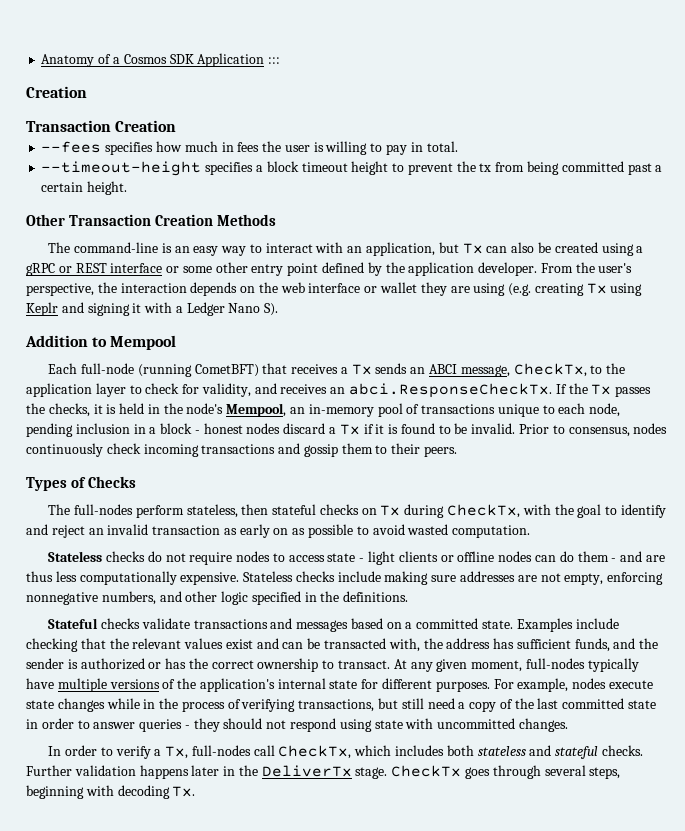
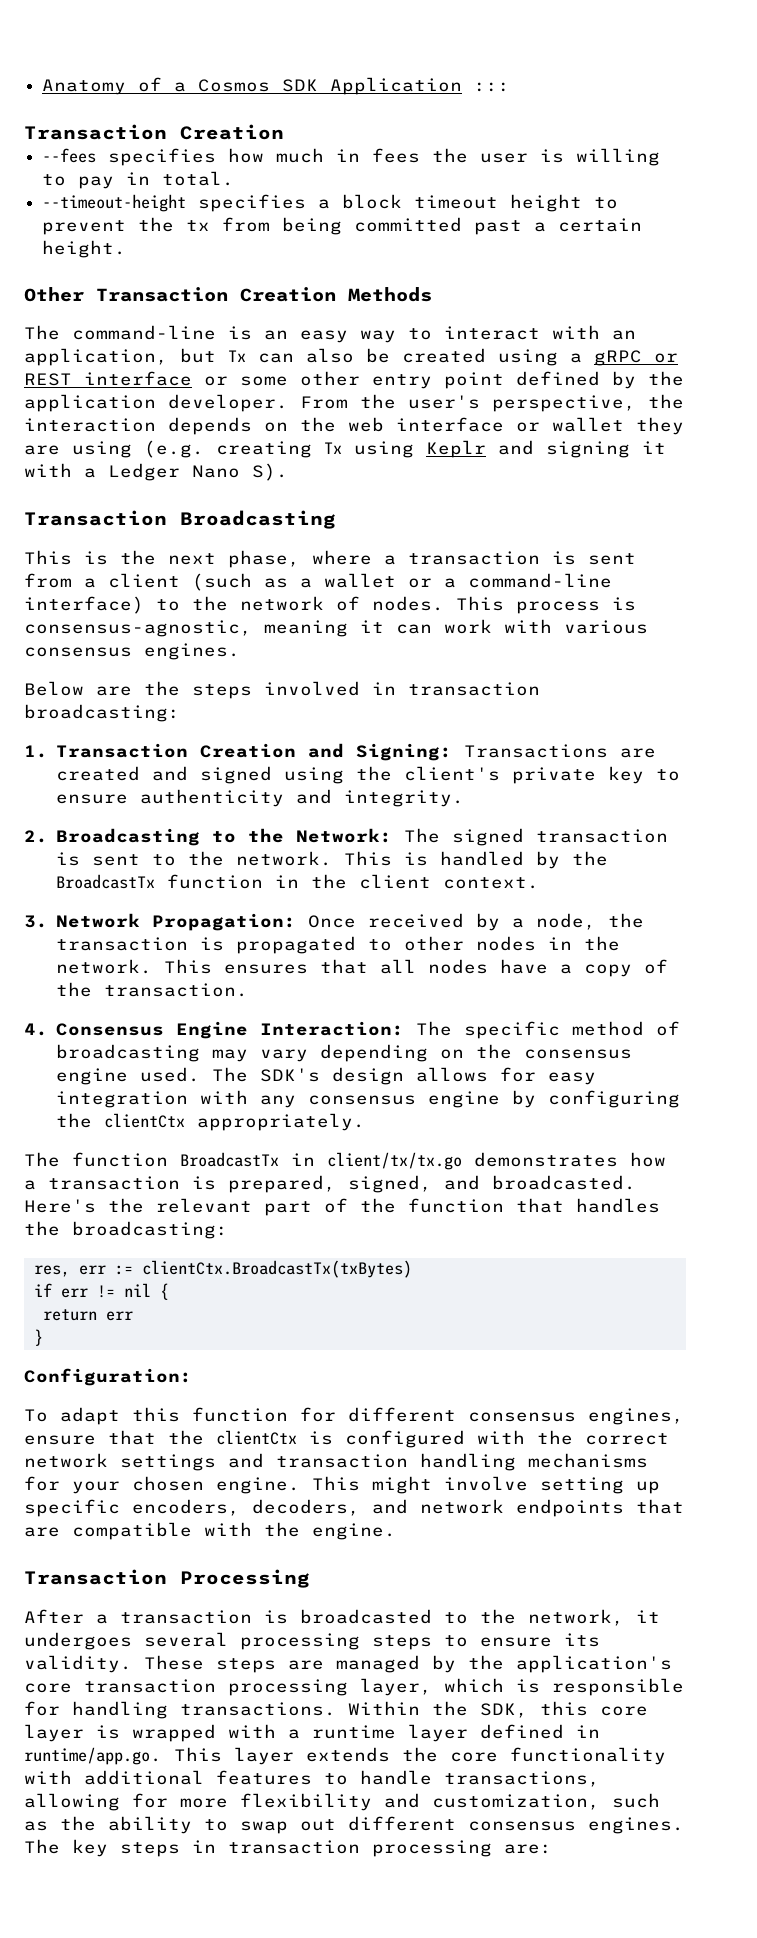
[26,86,87,98] // Creation -> (511, 87) none
[25,335,177,350] [48,363,626,377] [26,383,652,398] [26,403,621,417] [26,423,668,437] [26,443,458,457] [26,476,136,491] [48,504,666,518] [26,524,531,538] [48,551,665,565] [26,571,664,585] [26,591,409,605] [48,618,619,632] [26,638,659,652] [26,658,639,672] [26,678,653,692] [26,698,657,712] [26,718,568,732] [48,745,643,759] [26,765,621,779] [26,785,196,799] Addition to Mempool // Each full-node (running CometBFT) that receives a Tx sends an ABCI message, CheckTx, to the application layer to check for validity, and receives an abci.ResponseCheckTx. If the Tx passes the checks, it is held in the node's Mempool, an in-memory pool of transactions unique to each node, pending inclusion in a block - honest nodes discard a Tx if it is found to be invalid. Prior to consensus, nodes continuously check incoming transactions and gossip them to their peers. // Types of Checks // The full-nodes perform stateless, then stateful checks on Tx during CheckTx, with the goal to identify and reject an invalid transaction as early on as possible to avoid wasted computation. // Stateless checks do not require nodes to access state - light clients or offline nodes can do them - and are thus less computationally expensive. Stateless checks include making sure addresses are not empty, enforcing nonnegative numbers, and other logic specified in the definitions. // Stateful checks validate transactions and messages based on a committed state. Examples include checking that the relevant values exist and can be transacted with, the address has sufficient funds, and the sender is authorized or has the correct ownership to transact. At any given moment, full-nodes typically have multiple versions of the application's internal state for different purposes. For example, nodes execute state changes while in the process of verifying transactions, but still need a copy of the last committed state in order to answer queries - they should not respond using state with uncommitted changes. // In order to verify a Tx, full-nodes call CheckTx, which includes both stateless and stateful checks. Further validation happens later in the DeliverTx stage. CheckTx goes through several steps, beginning with decoding Tx. -> [24,510,336,529] [24,550,636,568] [24,573,612,591] [24,596,636,614] [24,619,648,637] [24,643,240,660] [24,681,540,699] [24,704,180,722] [24,743,657,761] [56,766,681,784] [56,789,465,807] [24,828,669,846] [56,851,609,869] [56,874,540,889] [24,913,645,931] [56,936,621,954] [56,959,669,977] [56,982,249,997] [24,1021,681,1039] [56,1044,633,1062] [56,1067,597,1085] [56,1090,681,1108] [56,1113,366,1131] [24,1152,666,1170] [24,1175,636,1193] [24,1198,660,1216] [24,1221,228,1239] [33,1260,412,1278] [33,1283,169,1300] [42,1309,133,1321] [33,1329,43,1346] [24,1368,192,1386] [24,1407,684,1425] [24,1430,669,1448] [24,1453,648,1471] [24,1476,660,1494] [24,1499,684,1517] [24,1522,396,1540] [24,1569,310,1588] [24,1609,660,1626] [24,1632,600,1650] [24,1655,672,1673] [24,1678,684,1696] [24,1701,648,1719] [24,1724,600,1742] [24,1747,666,1765] [24,1770,600,1787] [24,1793,660,1811] [24,1816,684,1834] [24,1839,552,1857] Transaction Broadcasting // This is the next phase, where a transaction is sent from a client (such as a wallet or a command-line interface) to the network of nodes. This process is consensus-agnostic, meaning it can work with various consensus engines. // Below are the steps involved in transaction broadcasting: // 1. Transaction Creation and Signing: Transactions are created and signed using the client's private key to ensure authenticity and integrity. // 2. Broadcasting to the Network: The signed transaction is sent to the network. This is handled by the BroadcastTx function in the client context. // 3. Network Propagation: Once received by a node, the transaction is propagated to other nodes in the network. This ensures that all nodes have a copy of the transaction. // 4. Consensus Engine Interaction: The specific method of broadcasting may vary depending on the consensus engine used. The SDK's design allows for easy integration with any consensus engine by configuring the clientCtx appropriately. // The function BroadcastTx in client/tx/tx.go demonstrates how a transaction is prepared, signed, and broadcasted. Here's the relevant part of the function that handles the broadcasting: // res, err := clientCtx.BroadcastTx(txBytes) // if err != nil { // return err // } // Configuration: // To adapt this function for different consensus engines, ensure that the clientCtx is configured with the correct network settings and transaction handling mechanisms for your chosen engine. This might involve setting up specific encoders, decoders, and network endpoints that are compatible with the engine. // Transaction Processing // After a transaction is broadcasted to the network, it undergoes several processing steps to ensure its validity. These steps are managed by the application's core transaction processing layer, which is responsible for handling transactions. Within the SDK, this core layer is wrapped with a runtime layer defined in runtime/app.go. This layer extends the core functionality with additional features to handle transactions, allowing for more flexibility and customization, such as the ability to swap out different consensus engines. The key steps in transaction processing are:

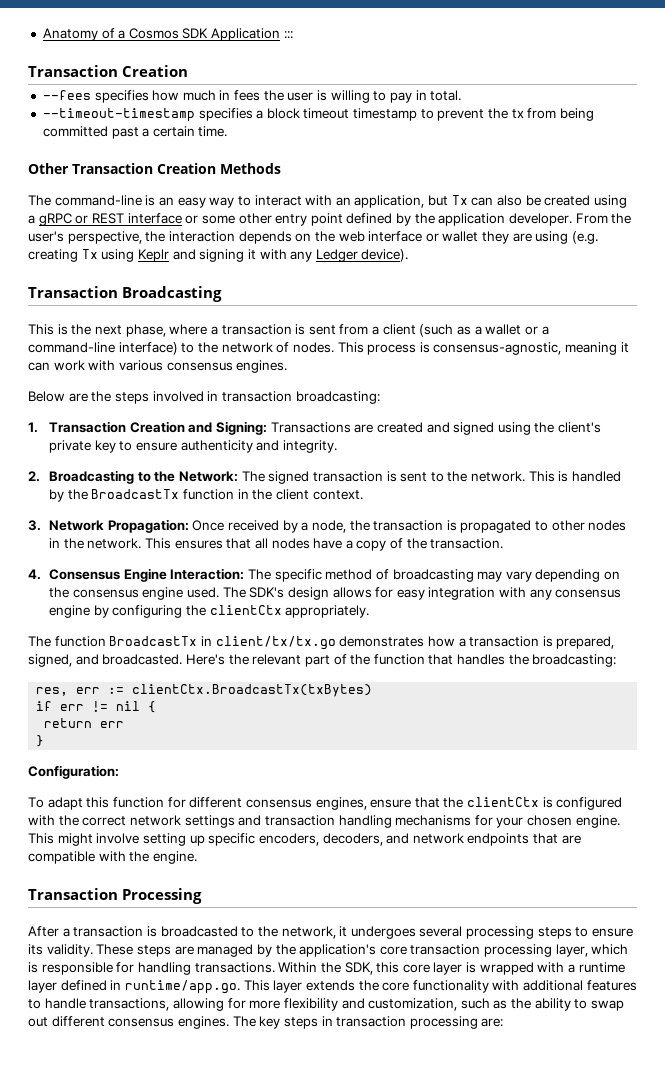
[42,194,187,212] --timeout-height -> [42,108,195,122] --timeout-timestamp
[510,194,583,212] height -> [353,108,418,121] timestamp
[42,240,127,258] height. -> [198,126,228,137] time.
[84,463,288,481] a Ledger Nano S). -> [290,249,409,262] any Ledger device).

